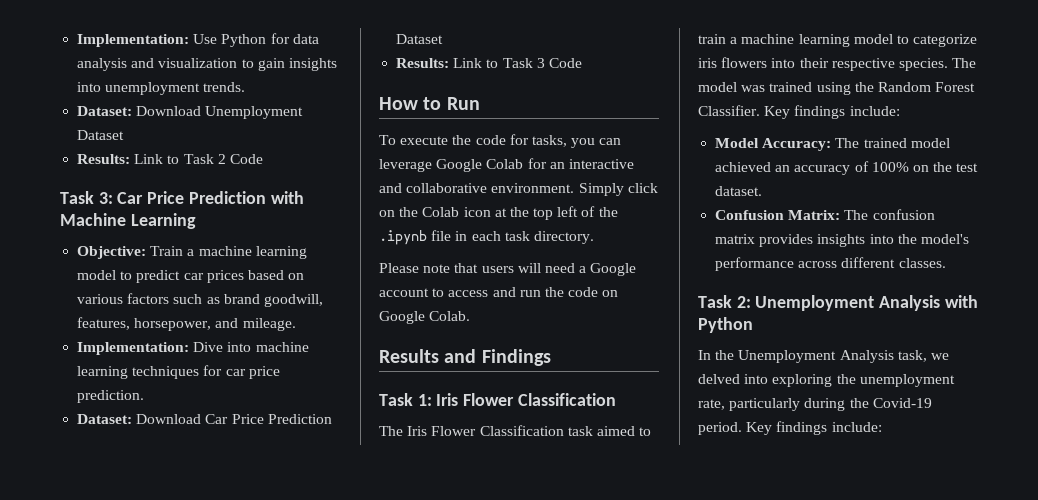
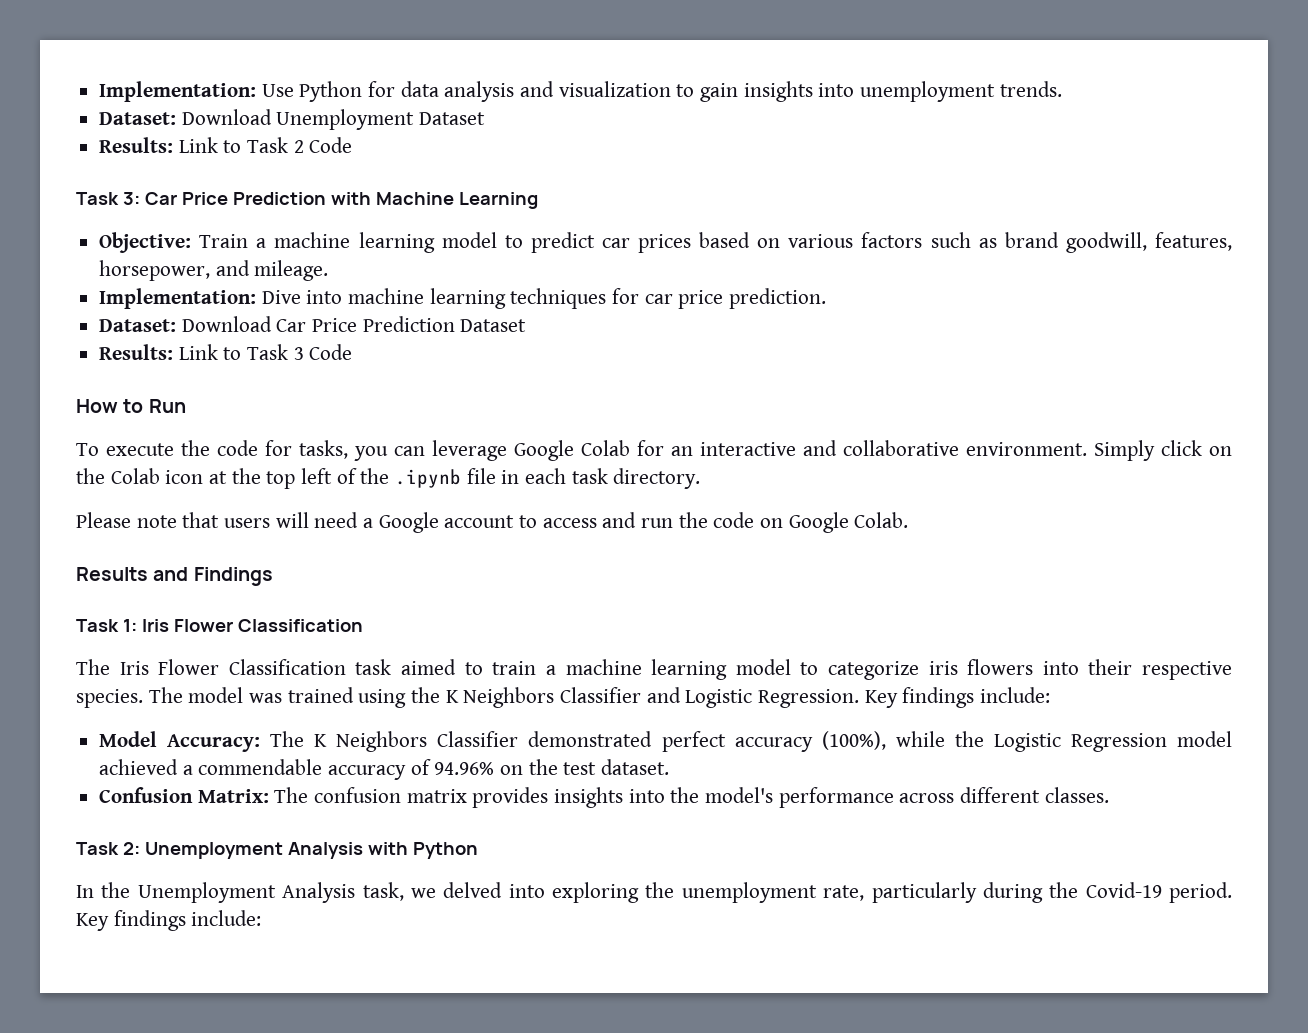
[877,82,976,92] [698,105,760,116] Random Forest Classifier. -> [445,687,860,708] K Neighbors Classifier and Logistic Regression.
[863,138,950,148] [715,162,791,172] trained model achieved an -> [314,731,1232,752] [99,759,323,775] K Neighbors Classifier demonstrated perfect accuracy (100%), while the Logistic Regression model achieved a commendable
[871,162,909,172] 100% -> [434,762,495,775] 94.96%

